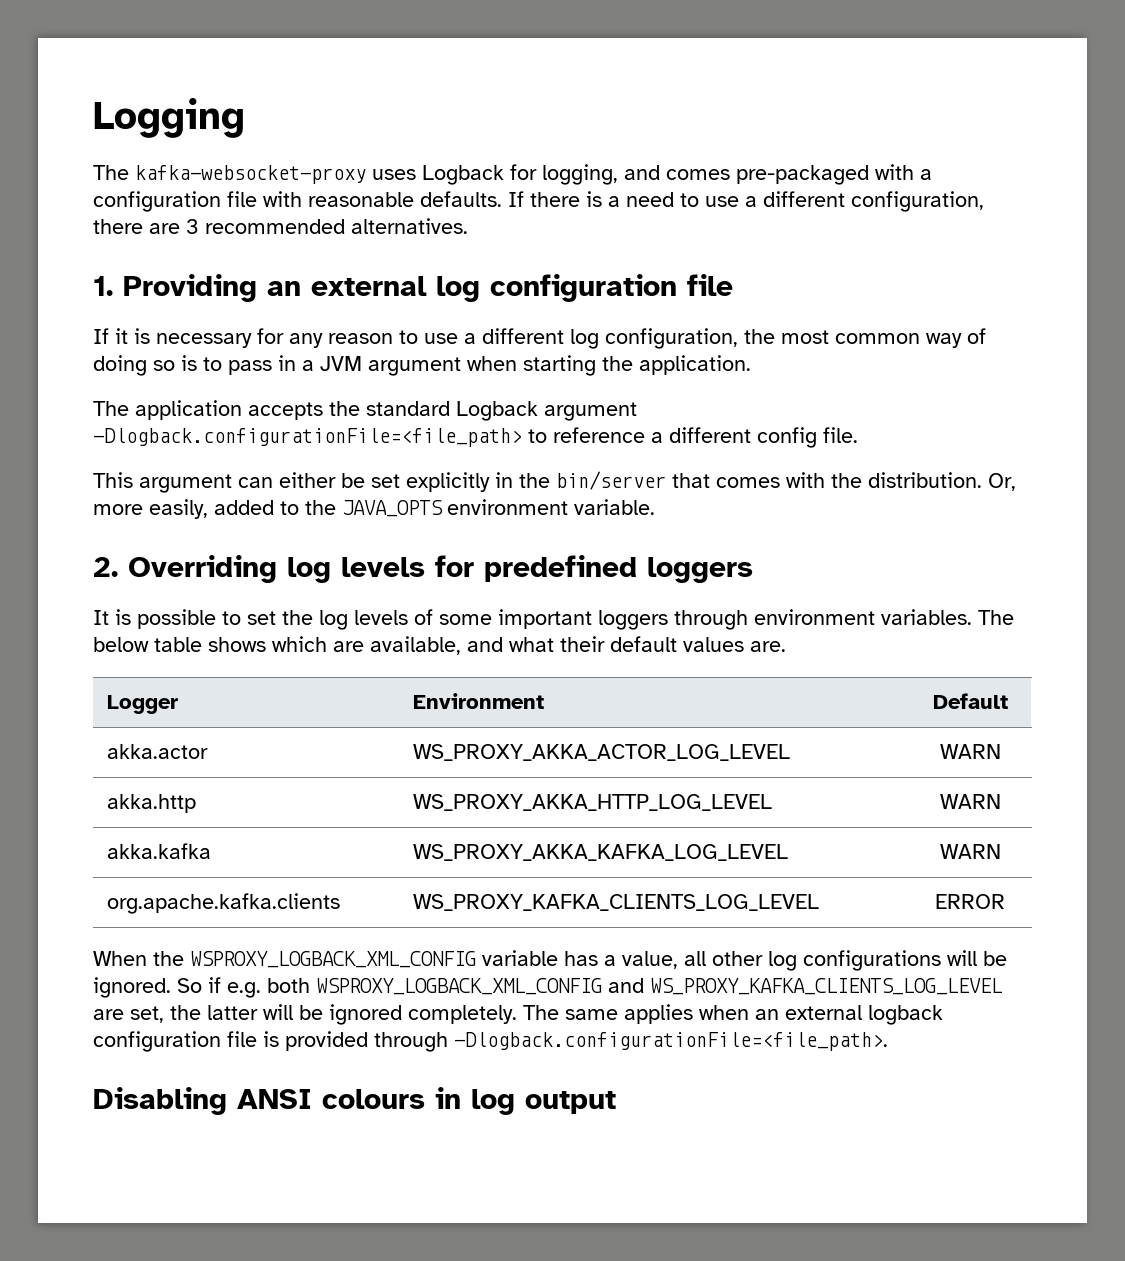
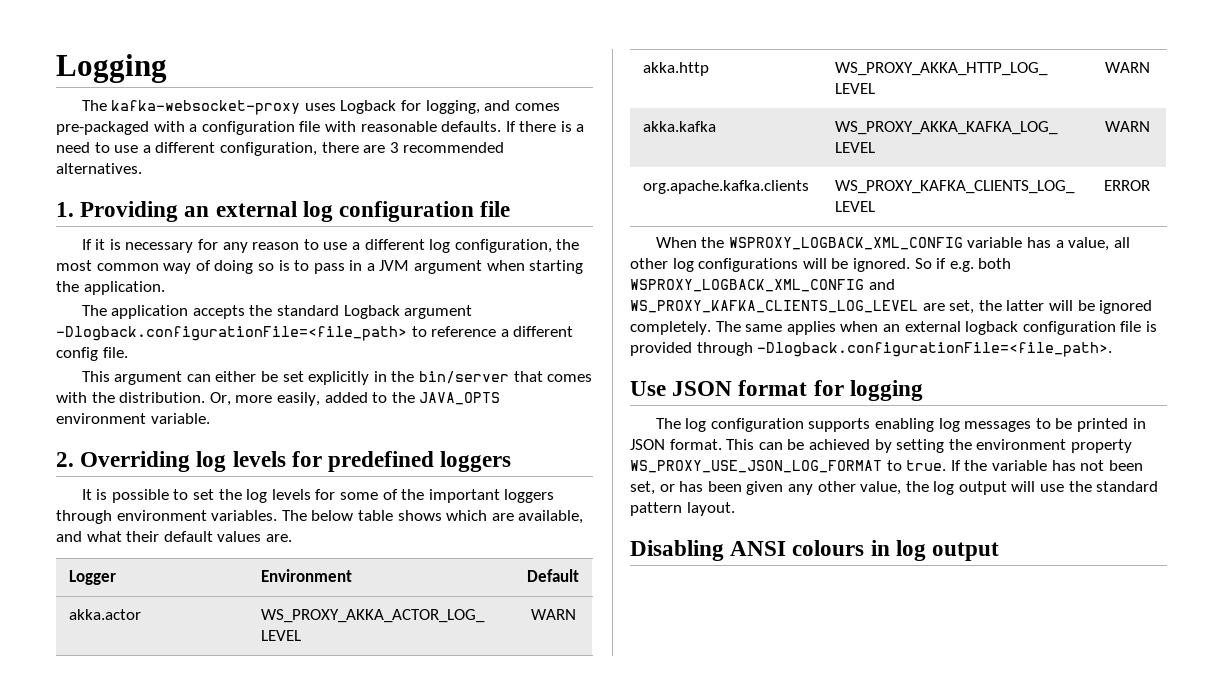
[414,609,492,625] of some -> [315,489,425,500] for some of the
(888, 1041) none -> [630,380,923,401] [655,418,1146,432] [630,439,1132,453] [630,460,1143,473] [630,481,1159,495] [630,502,735,516] // Use JSON format for logging // The log configuration supports enabling log messages to be printed in JSON format. This can be achieved by setting the environment property WS_PROXY_USE_JSON_LOG_FORMAT to true. If the variable has not been set, or has been given any other value, the log output will use the standard pattern layout.

